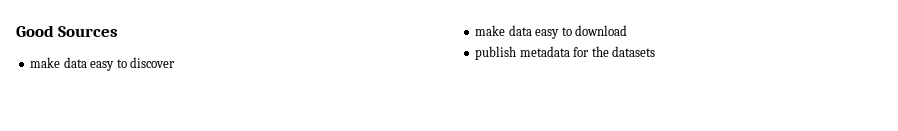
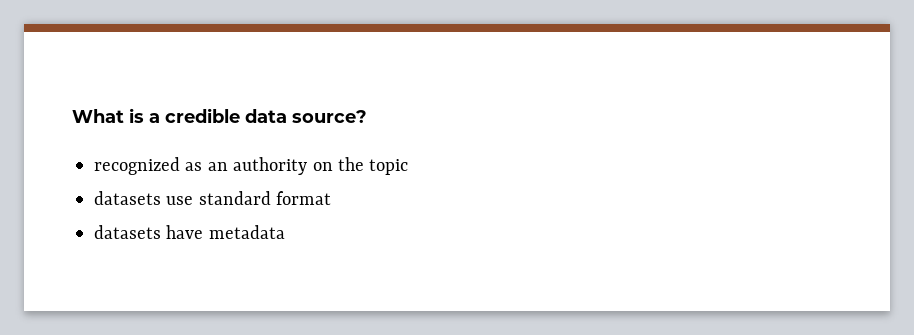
[16,25,119,37] [30,57,176,71] [475,25,628,39] [475,46,656,60] Good Sources // make data easy to discover // make data easy to download // publish metadata for the datasets -> [72,108,367,123] [94,157,409,175] [94,191,332,205] [94,225,285,239] What is a credible data source? // recognized as an authority on the topic // datasets use standard format // datasets have metadata

